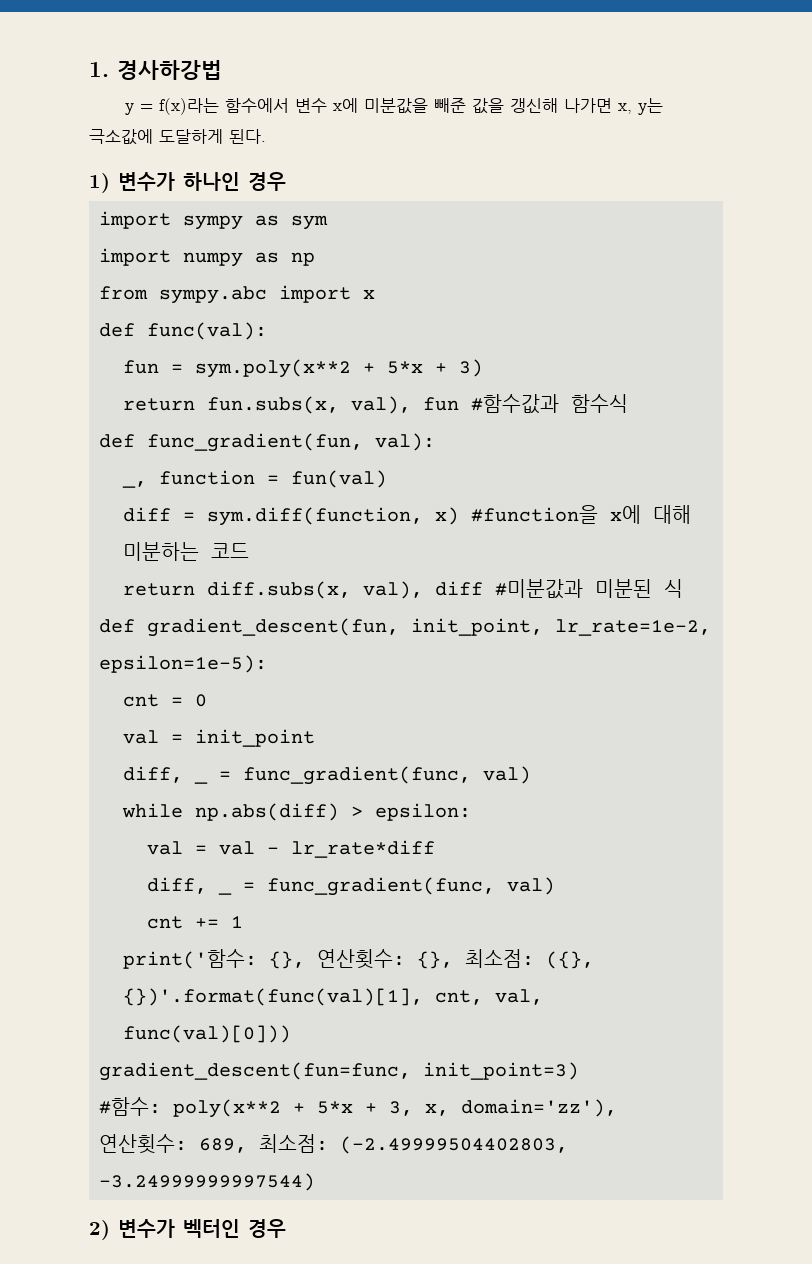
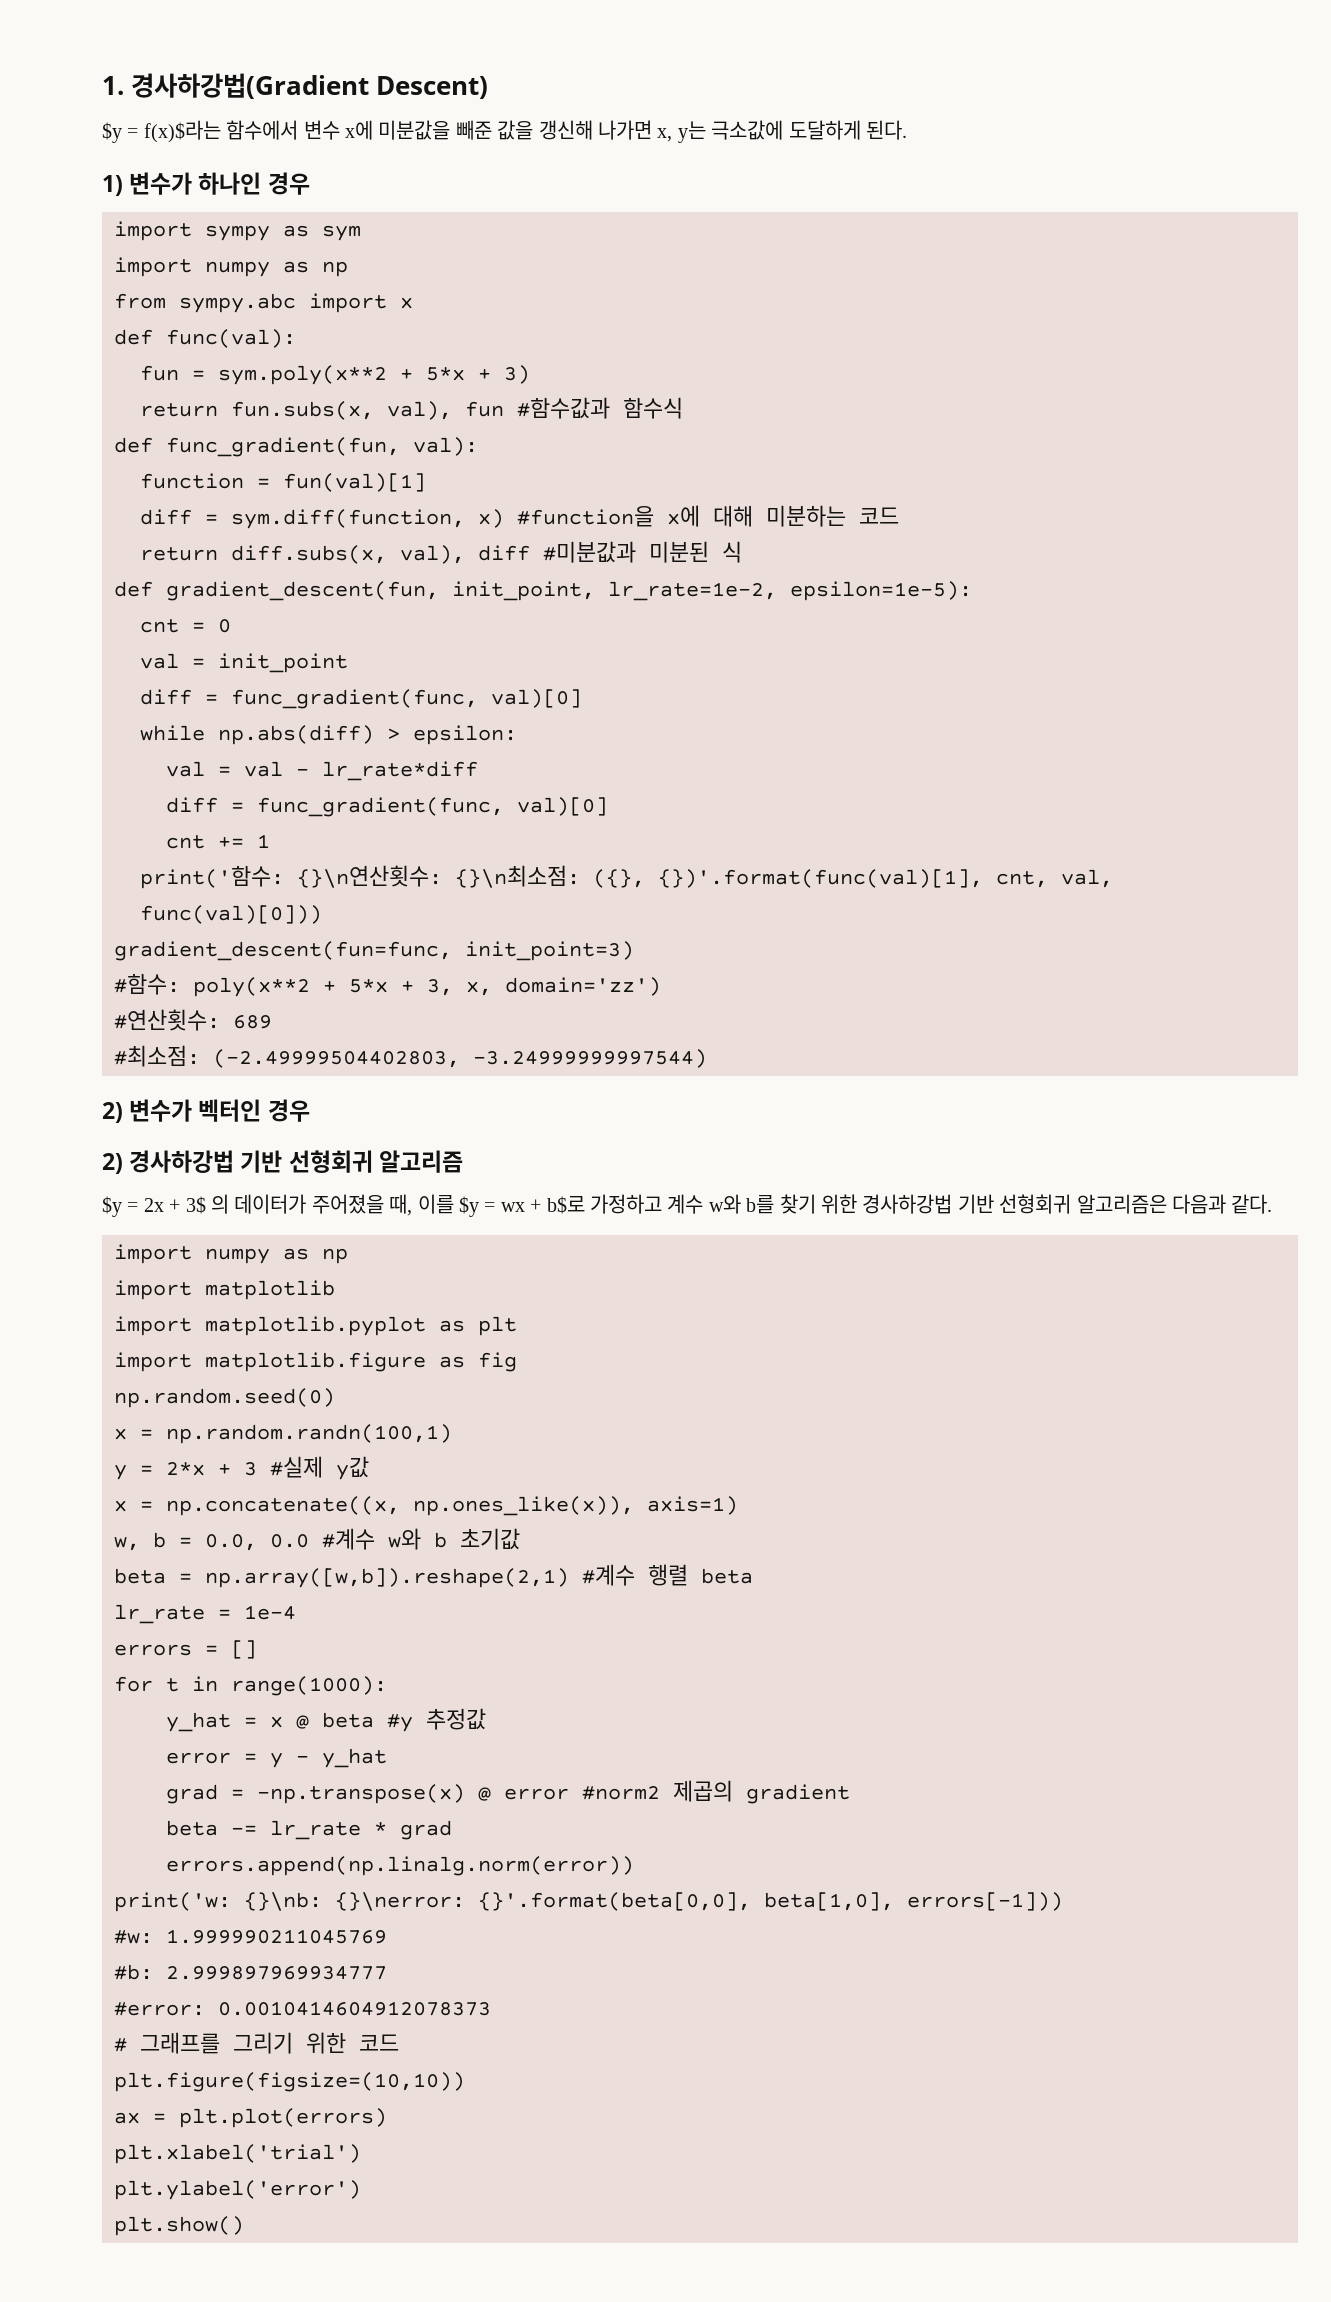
[117,60,222,80] [124,98,219,115] 경사하강법 // y = f(x)라는 -> [131,73,488,99] [102,120,221,143] 경사하강법(Gradient Descent) // $y = f(x)$라는
[122,481,148,488] _, -> (478, 446) none
[291,470,388,488] fun(val) -> [283,473,426,492] fun(val)[1]
[123,766,209,784] [219,766,532,785] diff, _ = func_gradient(func, val) -> [140,689,582,709] diff = func_gradient(func, val)[0]
[147,877,233,895] [243,877,556,896] diff, _ = func_gradient(func, val) -> [166,797,608,817] diff = func_gradient(func, val)[0]
[269,949,535,969] {}, 연산횟수: {}, 최소점: -> [297,865,580,888] {}\n연산횟수: {}\n최소점:
[461,1099,618,1117] [99,1134,329,1154] domain='zz'), 연산횟수: 689, 최소점: -> [505,977,661,996] [114,1009,272,1031] [114,1045,200,1067] domain='zz') // #연산횟수: 689 // #최소점:
(286, 1228) none -> [102,1150,463,1174] [102,1194,1273,1217] [114,1244,348,1264] [114,1280,335,1300] [114,1316,517,1336] [114,1352,517,1372] [114,1388,335,1408] [114,1424,452,1444] [114,1456,369,1480] [114,1496,738,1516] [114,1528,520,1551] [114,1564,753,1588] [114,1604,296,1624] [114,1640,257,1659] [114,1676,387,1696] [166,1708,486,1732] [166,1748,387,1768] [166,1780,850,1804] [166,1820,452,1840] [166,1856,634,1876] [114,1892,1063,1912] [114,1929,387,1944] [114,1964,387,1980] [114,2001,491,2016] [114,2032,399,2054] [114,2072,465,2092] [114,2108,387,2128] [114,2144,361,2164] [114,2180,361,2200] [114,2216,244,2236] // 2) 경사하강법 기반 선형회귀 알고리즘 // $y = 2x + 3$ 의 데이터가 주어졌을 때, 이를 $y = wx + b$로 가정하고 계수 w와 b를 찾기 위한 경사하강법 기반 선형회귀 알고리즘은 다음과 같다. // import numpy as np // import matplotlib // import matplotlib.pyplot as plt // import matplotlib.figure as fig // np.random.seed(0) // x = np.random.randn(100,1) // y = 2*x + 3 #실제 y값 // x = np.concatenate((x, np.ones_like(x)), axis=1) // w, b = 0.0, 0.0 #계수 w와 b 초기값 // beta = np.array([w,b]).reshape(2,1) #계수 행렬 beta // lr_rate = 1e-4 // errors = [] // for t in range(1000): // y_hat = x @ beta #y 추정값 // error = y - y_hat // grad = -np.transpose(x) @ error #norm2 제곱의 gradient // beta -= lr_rate * grad // errors.append(np.linalg.norm(error)) // print('w: {}\nb: {}\nerror: {}'.format(beta[0,0], beta[1,0], errors[-1])) // #w: 1.999990211045769 // #b: 2.999897969934777 // #error: 0.0010414604912078373 // # 그래프를 그리기 위한 코드 // plt.figure(figsize=(10,10)) // ax = plt.plot(errors) // plt.xlabel('trial') // plt.ylabel('error') // plt.show()

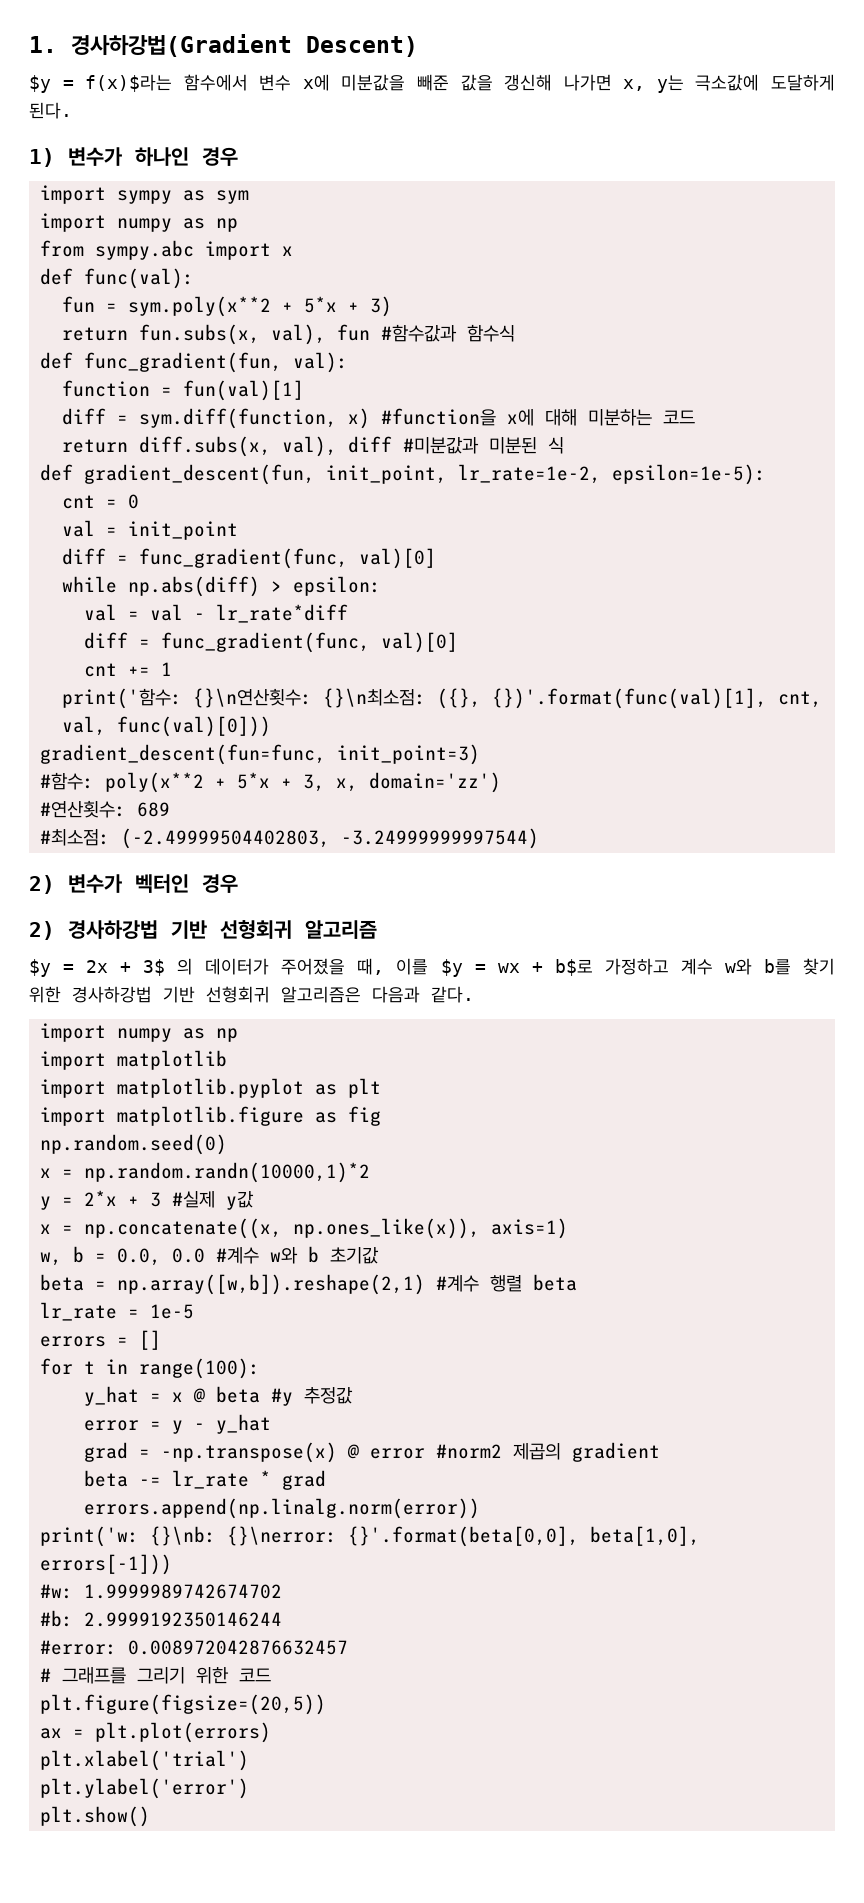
[166,1424,452,1444] np.random.randn(100,1) -> [83,1162,370,1183] np.random.randn(10000,1)*2
[244,1605,296,1620] 1e-4 -> [149,1304,194,1319] 1e-5
[231,1676,387,1696] range(1000): -> [138,1358,260,1379] range(100):
[166,1929,387,1944] 1.999990211045769 -> [83,1584,282,1599] 1.9999989742674702
[166,1966,387,1980] 2.999897969934777 -> [83,1612,282,1627] 2.9999192350146244
[218,2001,491,2016] 0.0010414604912078373 -> [127,1640,348,1655] 0.008972042876632457
[114,2072,465,2092] plt.figure(figsize=(10,10)) -> [39,1694,326,1715] plt.figure(figsize=(20,5))

